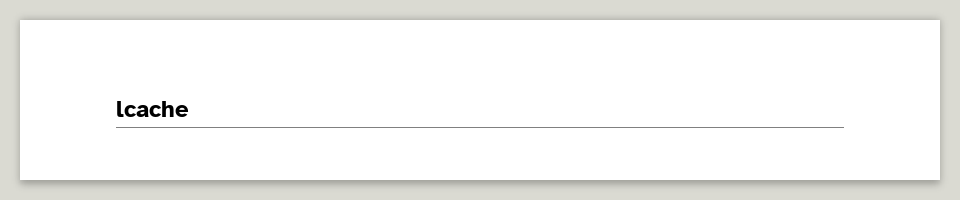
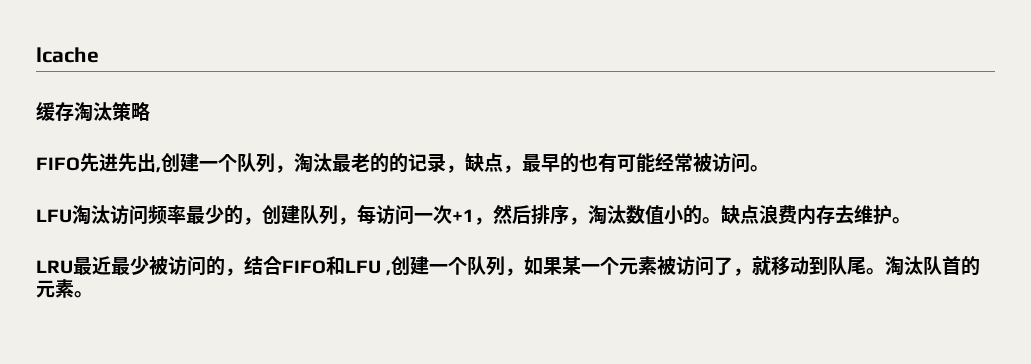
(189, 109) none -> [36,102,150,122] [36,153,769,173] [36,204,911,225] [36,255,981,276] [36,279,93,298] // 缓存淘汰策略 // FIFO先进先出,创建一个队列，淘汰最老的的记录，缺点，最早的也有可能经常被访问。 // LFU淘汰访问频率最少的，创建队列，每访问一次+1，然后排序，淘汰数值小的。缺点浪费内存去维护。 // LRU最近最少被访问的，结合FIFO和LFU ,创建一个队列，如果某一个元素被访问了，就移动到队尾。淘汰队首的元素。

